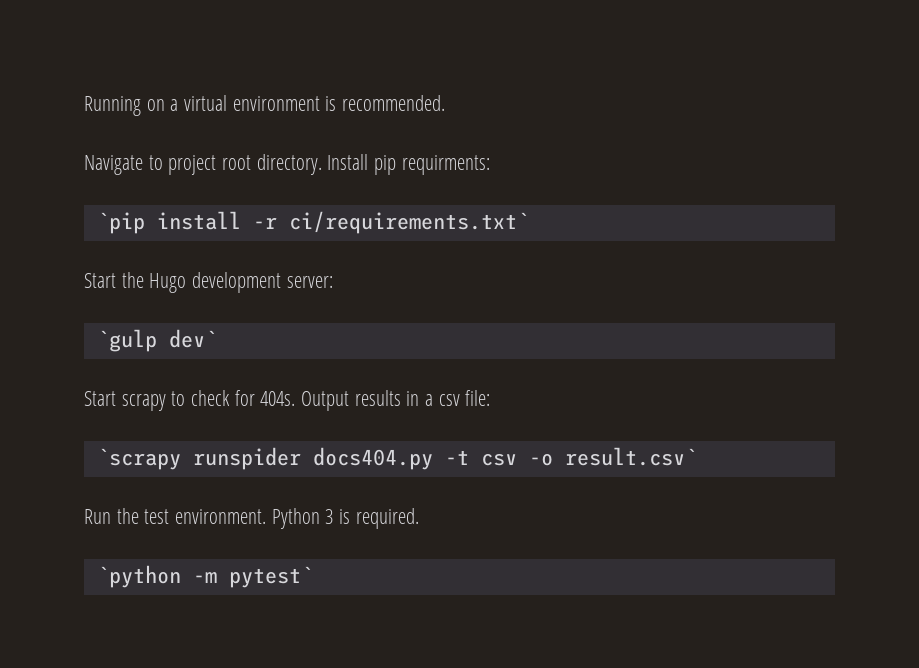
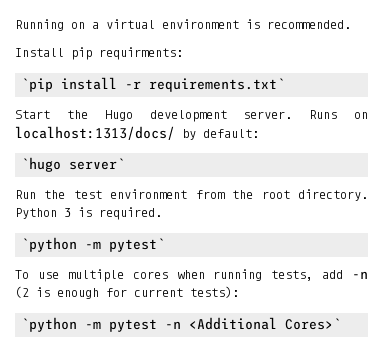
[84,154,322,175] Navigate to project root directory. -> (351, 24) none
[288,211,529,234] ci/requirements.txt` -> [149,78,286,92] requirements.txt`
[286,276,333,288] [96,329,217,352] [84,390,491,411] [96,447,697,470] [84,508,267,524] server: // `gulp dev` // Start scrapy to check for 404s. Output results in a csv file: // `scrapy runspider docs404.py -t csv -o result.csv` // Run the test environment. -> [243,110,368,119] [15,126,259,140] [21,157,126,172] [15,189,368,201] server. Runs on localhost:1313/docs/ by default: // `hugo server` // Run the test environment from the root directory.
(313, 577) none -> [15,269,368,282] [15,286,239,299] [21,317,342,332] // To use multiple cores when running tests, add -n (2 is enough for current tests): // `python -m pytest -n <Additional Cores>`

